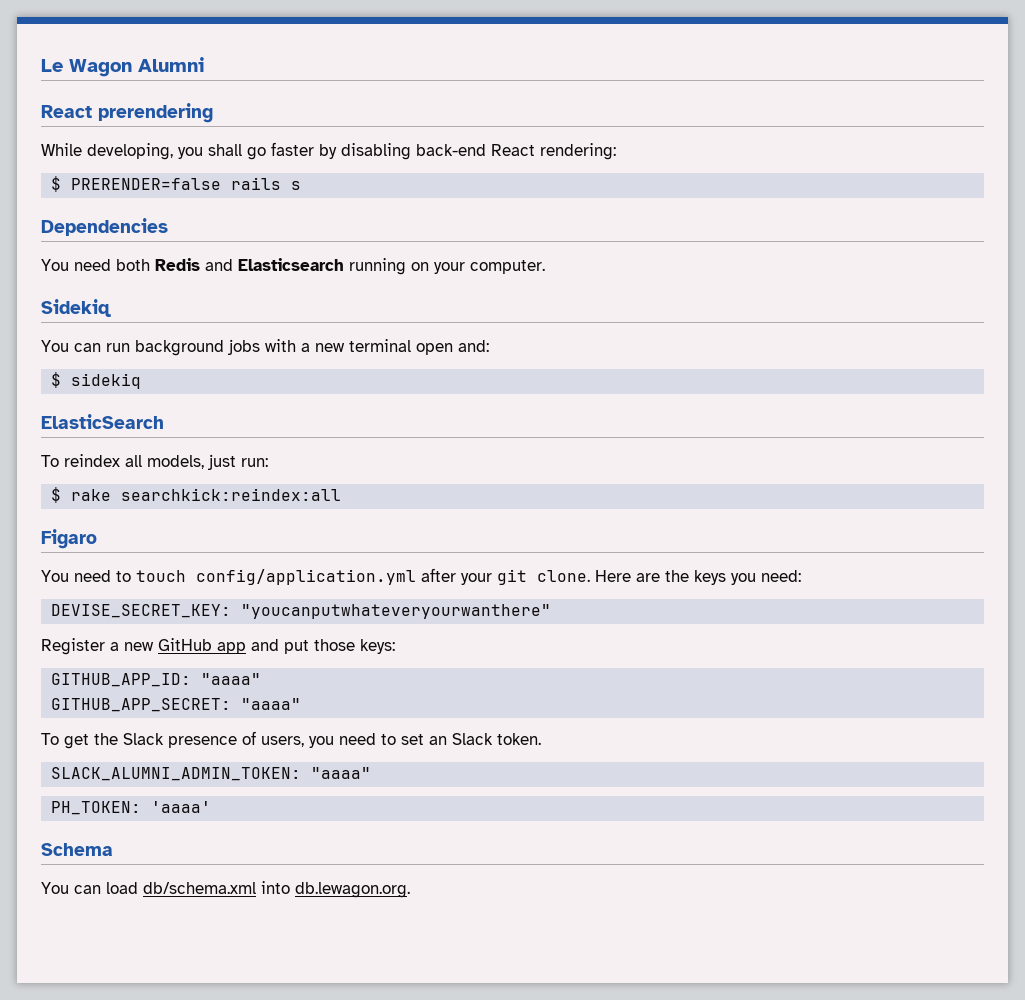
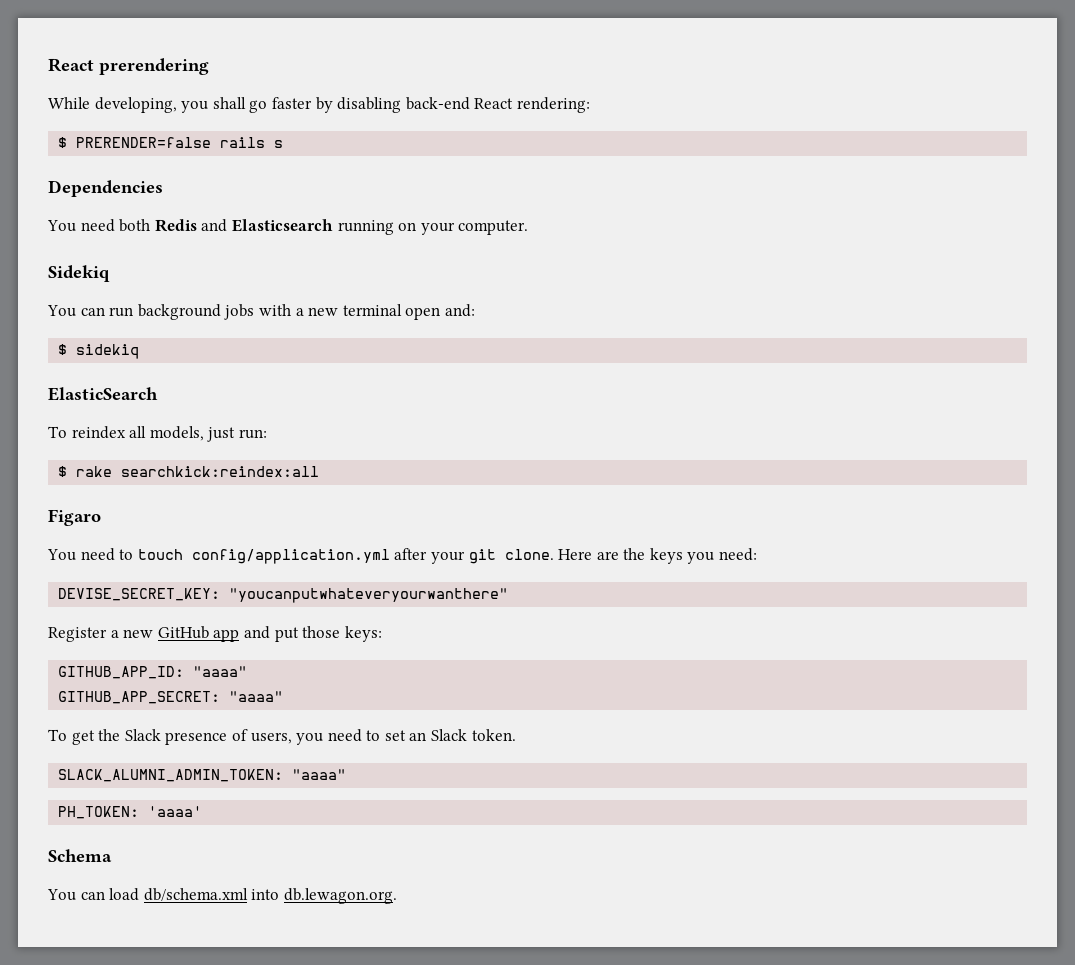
[41,57,204,77] Le Wagon Alumni // -> (48, 65) none

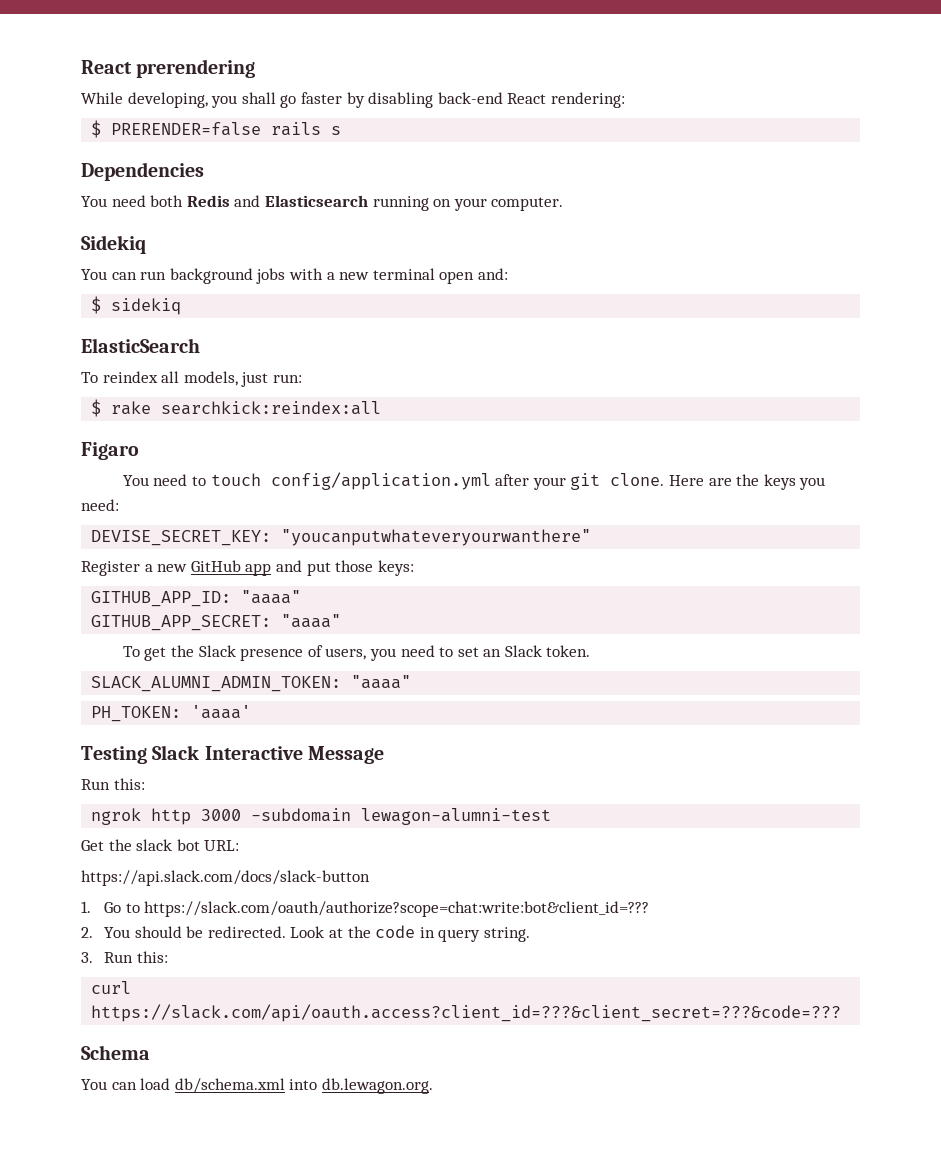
(203, 811) none -> [81,745,385,764] [81,778,145,790] [91,808,552,825] [81,839,240,851] [81,870,370,886] [81,901,650,917] [81,925,530,942] [81,951,168,963] [91,981,132,994] [91,1004,842,1022] // Testing Slack Interactive Message // Run this: // ngrok http 3000 -subdomain lewagon-alumni-test // Get the slack bot URL: // https://api.slack.com/docs/slack-button // 1. Go to https://slack.com/oauth/authorize?scope=chat:write:bot&client_id=??? // 2. You should be redirected. Look at the code in query string. // 3. Run this: // curl https://slack.com/api/oauth.access?client_id=???&client_secret=???&code=???

